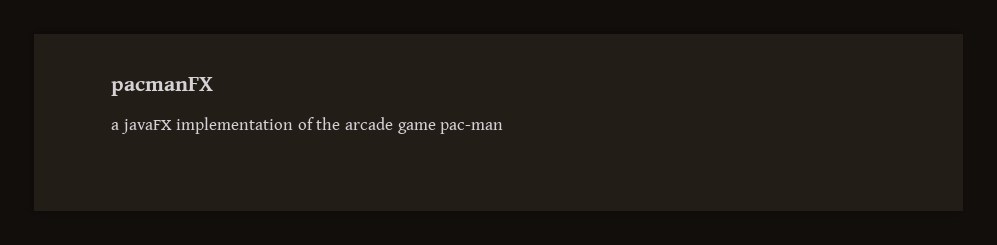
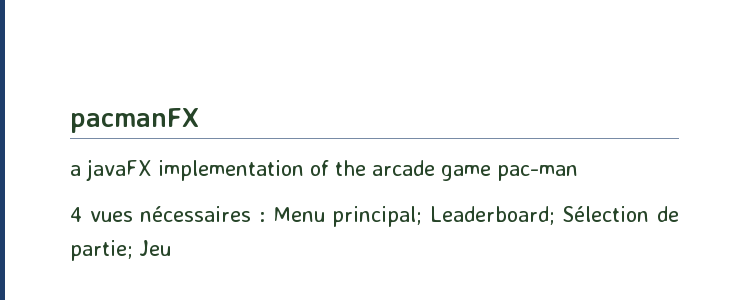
(504, 128) none -> [70,206,679,227] [70,240,171,261] // 4 vues nécessaires : Menu principal; Leaderboard; Sélection de partie; Jeu

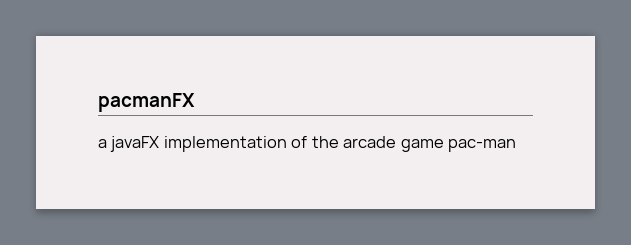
[70,206,679,227] [70,240,171,261] // 4 vues nécessaires : Menu principal; Leaderboard; Sélection de partie; Jeu -> (517, 145) none

